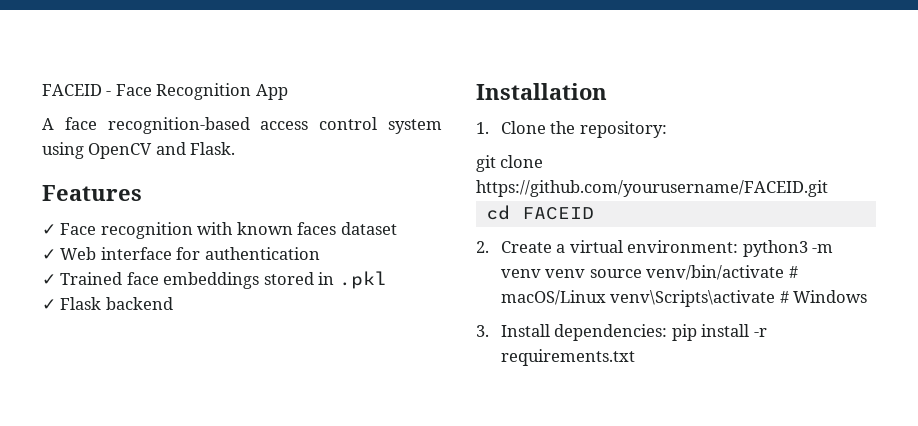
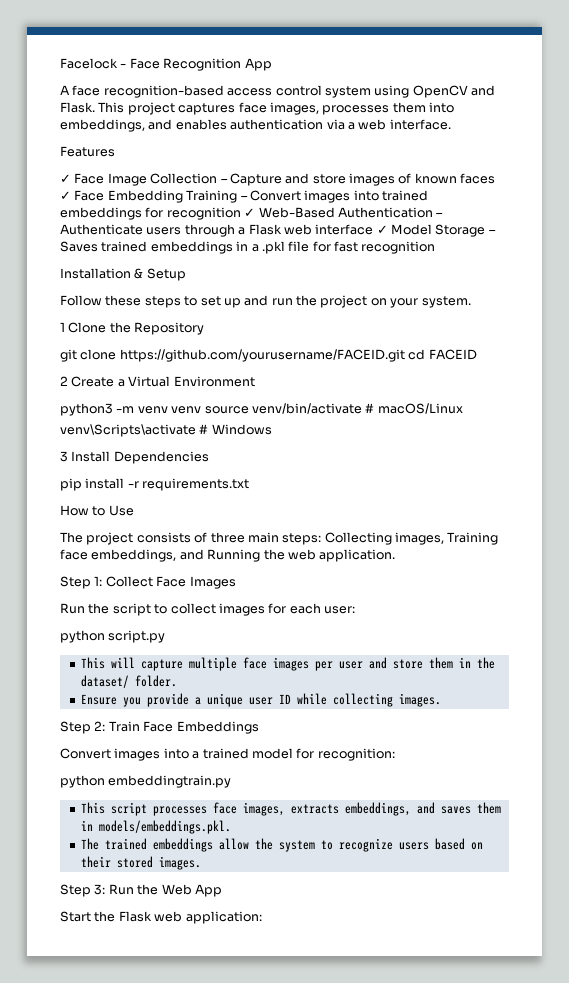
[42,84,102,96] FACEID -> [60,58,118,69] Facelock
[42,185,142,201] [42,222,397,239] [42,247,320,260] [42,271,387,289] [42,297,173,310] [476,83,607,100] [476,122,489,134] // Features // ✓ Face recognition with known faces dataset // ✓ Web interface for authentication // ✓ Trained face embeddings stored in .pkl // ✓ Flask backend // Installation // 1. -> [98,102,454,115] [60,119,451,132] [60,146,115,157] [60,173,496,186] [60,190,428,203] [60,207,444,220] [60,224,496,237] [60,241,436,254] [60,268,186,281] [60,295,471,308] [60,322,65,332] This project captures face images, processes them into embeddings, and enables authentication via a web interface. // Features // ✓ Face Image Collection – Capture and store images of known faces ✓ Face Embedding Training – Convert images into trained embeddings for recognition ✓ Web-Based Authentication – Authenticate users through a Flask web interface ✓ Model Storage – Saves trained embeddings in a .pkl file for fast recognition // Installation & Setup // Follow these steps to set up and run the project on your system. // 1
[579,121,667,138] repository: -> [134,322,205,335] Repository
(828, 188) // -> (405, 355) none
[476,241,489,253] 2. -> [60,376,68,386] 2
[569,240,739,253] virtual environment: -> [128,376,255,387] Virtual Environment //
(606, 297) none -> (463, 408) //
[476,324,668,341] 3. Install dependencies: -> [60,451,209,464] 3 Install Dependencies //
(635, 357) none -> [60,505,134,516] [60,532,499,545] [60,549,396,562] [60,576,236,589] [60,603,355,616] [60,630,166,643] [81,657,496,671] [81,675,178,688] [81,693,442,707] [60,721,259,734] [60,748,395,761] [60,775,232,788] [81,802,502,816] [81,820,232,834] [81,838,484,852] [81,856,202,870] [60,884,222,897] [60,911,262,924] // How to Use // The project consists of three main steps: Collecting images, Training face embeddings, and Running the web application. // Step 1: Collect Face Images // Run the script to collect images for each user: // python script.py // This will capture multiple face images per user and store them in the dataset/ folder. // Ensure you provide a unique user ID while collecting images. // Step 2: Train Face Embeddings // Convert images into a trained model for recognition: // python embeddingtrain.py // This script processes face images, extracts embeddings, and saves them in models/embeddings.pkl. // The trained embeddings allow the system to recognize users based on their stored images. // Step 3: Run the Web App // Start the Flask web application:

